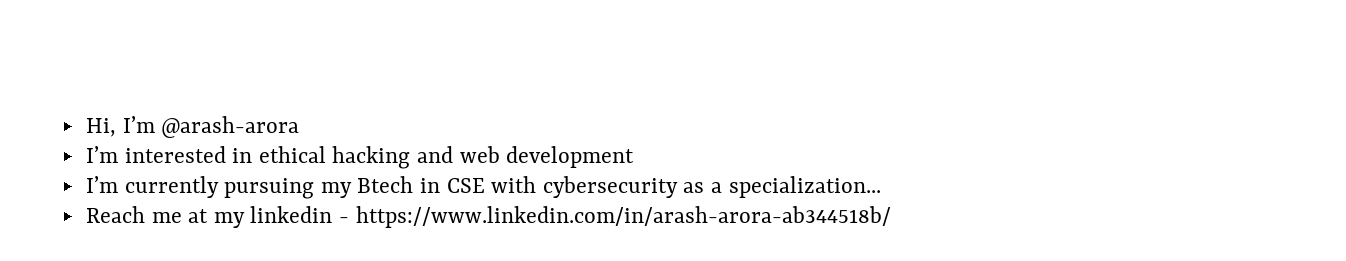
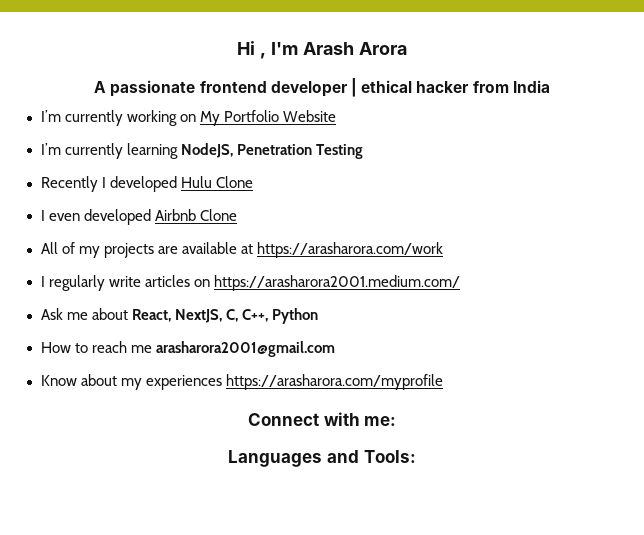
[85,116,300,138] [85,146,635,169] [85,176,881,199] [85,206,891,228] Hi, I’m @arash-arora // I’m interested in ethical hacking and web development // I’m currently pursuing my Btech in CSE with cybersecurity as a specialization... // Reach me at my linkedin - https://www.linkedin.com/in/arash-arora-ab344518b/ -> [237,41,407,59] [94,78,550,97] [40,110,336,126] [40,143,363,159] [40,176,253,192] [40,209,237,225] [40,242,443,258] [40,275,460,291] [40,308,318,324] [40,341,335,357] [40,374,443,390] [247,412,397,426] [228,450,416,467] Hi , I'm Arash Arora // A passionate frontend developer | ethical hacker from India // I’m currently working on My Portfolio Website // I’m currently learning NodeJS, Penetration Testing // Recently I developed Hulu Clone // I even developed Airbnb Clone // All of my projects are available at https://arasharora.com/work // I regularly write articles on https://arasharora2001.medium.com/ // Ask me about React, NextJS, C, C++, Python // How to reach me arasharora2001@gmail.com // Know about my experiences https://arasharora.com/myprofile // Connect with me: // Languages and Tools:

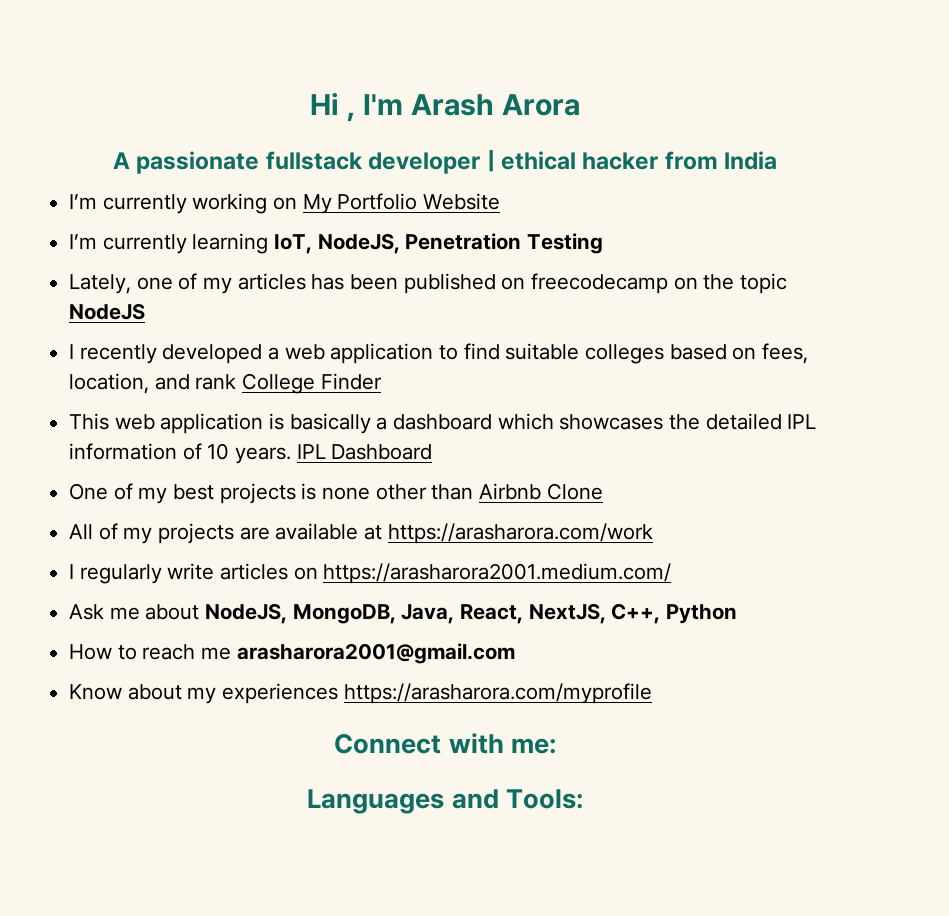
[199,81,267,93] frontend -> [265,151,363,170] fullstack
(178, 151) none -> [274,234,313,254] IoT,
[40,176,253,192] [40,209,151,225] Recently I developed Hulu Clone // I even developed -> [69,273,788,294] [69,303,146,320] [69,343,809,364] [69,373,382,394] [69,413,817,434] [69,443,433,464] [69,483,474,504] Lately, one of my articles has been published on freecodecamp on the topic NodeJS // I recently developed a web application to find suitable colleges based on fees, location, and rank College Finder // This web application is basically a dashboard which showcases the detailed IPL information of 10 years. IPL Dashboard // One of my best projects is none other than
(128, 314) none -> [205,603,455,624] NodeJS, MongoDB, Java,
[225,309,238,322] C, -> (606, 613) none

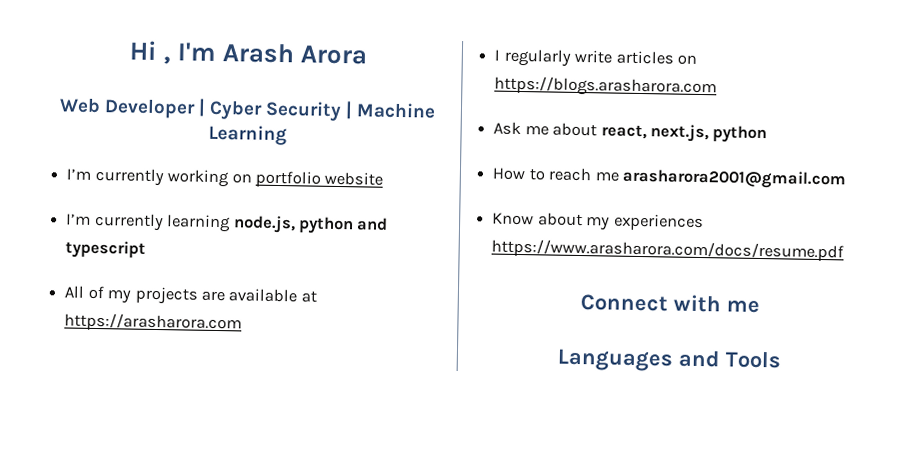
[113,150,777,174] A passionate fullstack developer | ethical hacker from India -> [58,97,437,122] [207,124,287,146] Web Developer | Cyber Security | Machine Learning
[302,193,501,214] My Portfolio Website -> [254,170,384,188] portfolio website
[274,233,604,254] [69,273,788,294] [69,303,146,320] [69,343,809,364] [69,373,382,394] [69,413,817,434] [69,443,433,464] [69,483,603,504] IoT, NodeJS, Penetration Testing // Lately, one of my articles has been published on freecodecamp on the topic NodeJS // I recently developed a web application to find suitable colleges based on fees, location, and rank College Finder // This web application is basically a dashboard which showcases the detailed IPL information of 10 years. IPL Dashboard // One of my best projects is none other than Airbnb Clone -> [232,215,389,235] [65,240,147,259] node.js, python and typescript
[387,523,653,544] https://arasharora.com/work -> [64,312,243,333] https://arasharora.com
[323,563,672,584] https://arasharora2001.medium.com/ -> [494,75,718,98] https://blogs.arasharora.com
[205,603,738,624] NodeJS, MongoDB, Java, React, NextJS, C++, Python -> [600,124,768,144] react, next.js, python
[343,683,652,704] https://arasharora.com/myprofile -> [491,238,845,262] https://www.arasharora.com/docs/resume.pdf
[510,738,556,754] me: -> [726,300,760,314] me
[505,789,583,809] Tools: -> [725,350,782,369] Tools

